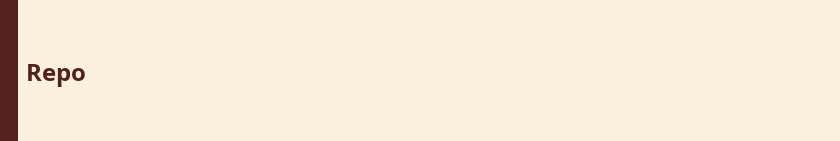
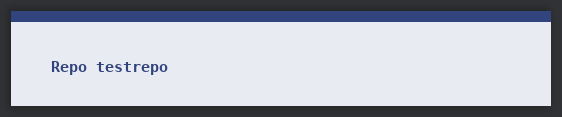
(86, 75) none -> [96,62,168,75] testrepo

